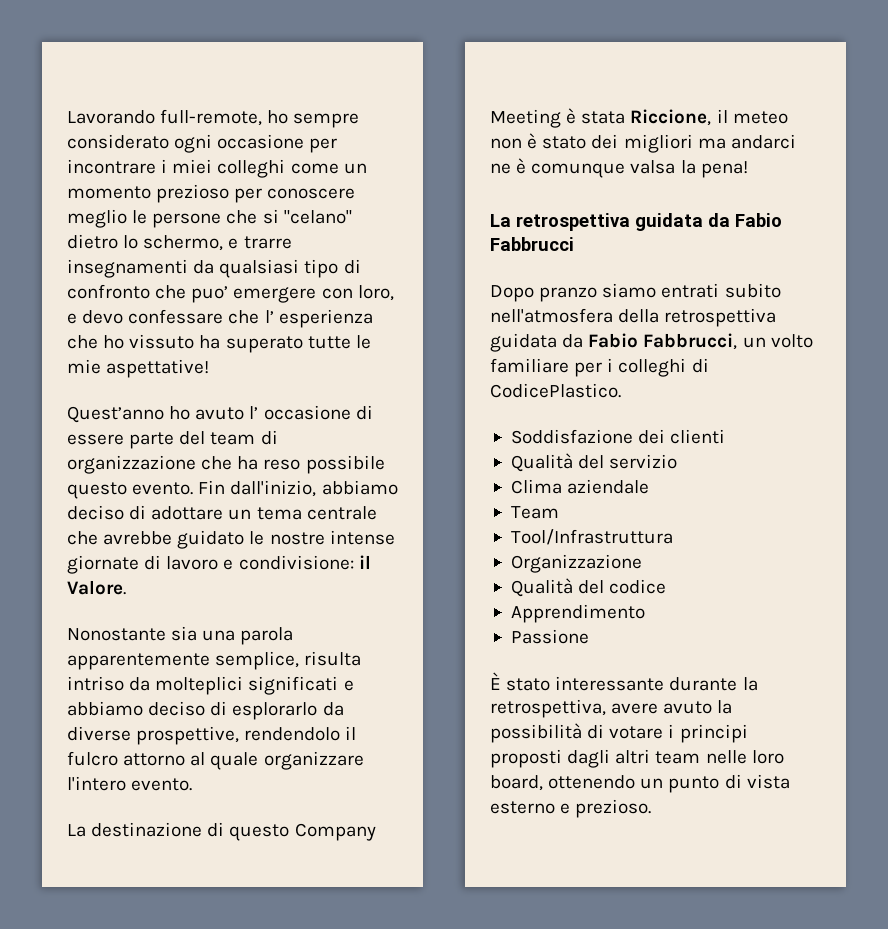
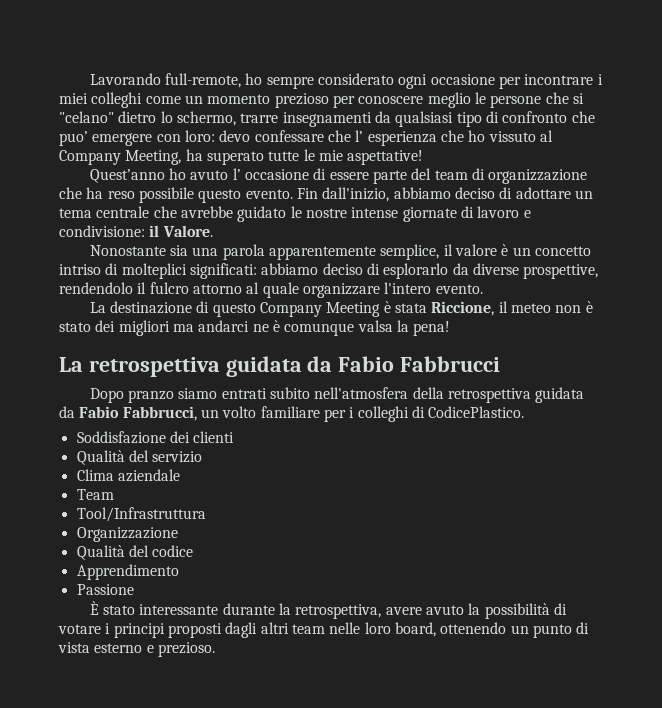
[228,238,239,249] e -> (236, 118) none
[357,285,394,301] [67,313,77,324] loro, e -> [184,130,215,142] loro:
(195, 341) none -> [539,130,553,142] [59,150,182,165] al Company Meeting,
[304,651,362,666] [67,676,354,695] risulta intriso da molteplici significati e -> [443,244,592,256] [59,263,257,279] il valore è un concetto intriso di molteplici significati:

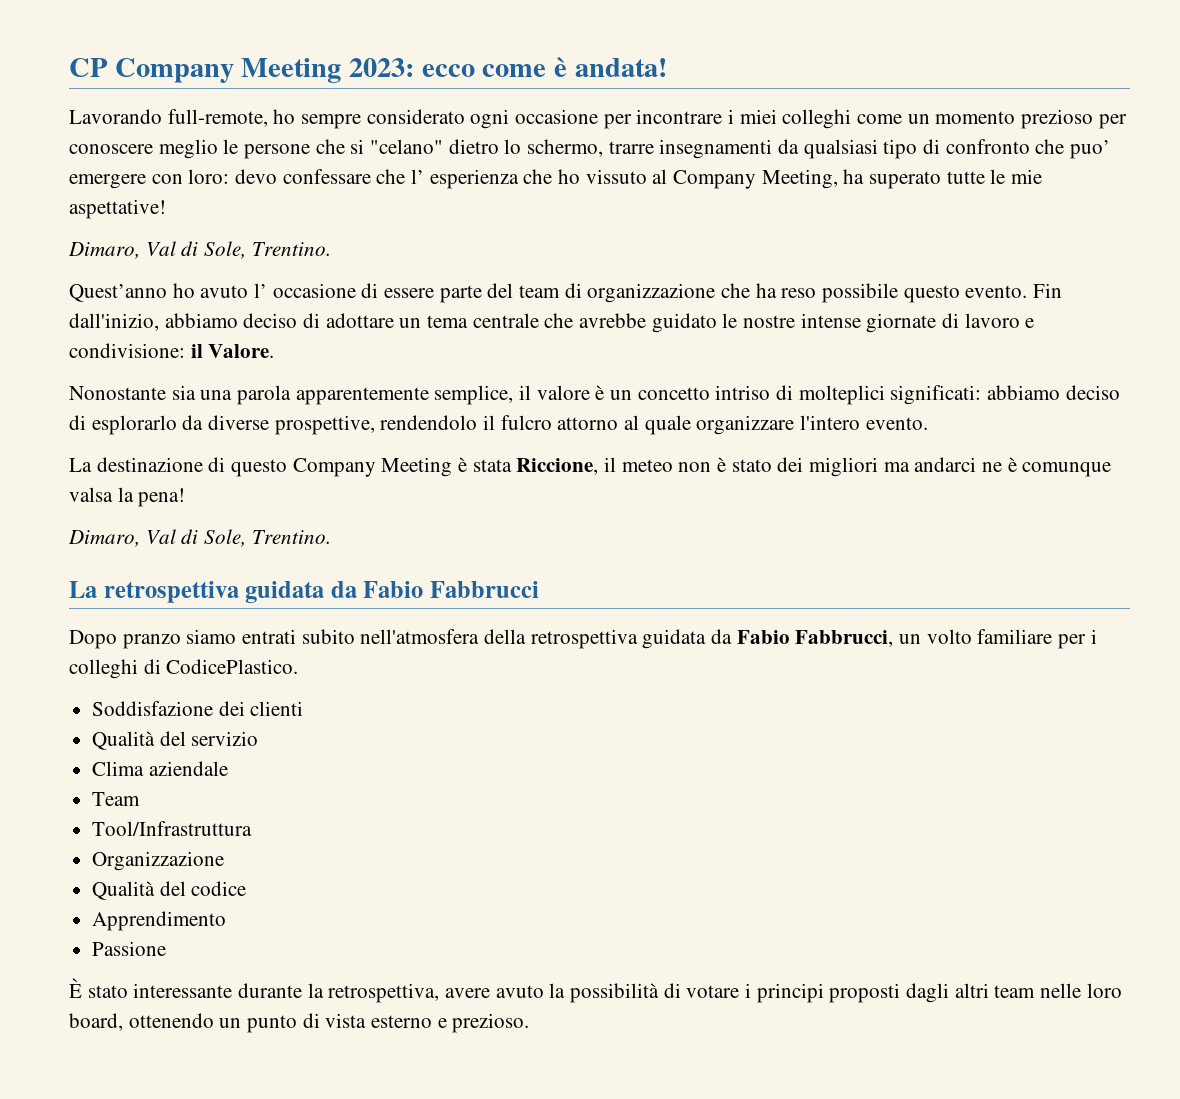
(89, 79) none -> [69,57,667,83] CP Company Meeting 2023: ecco come è andata! //
(424, 157) none -> [68,241,331,259] // Dimaro, Val di Sole, Trentino.
(451, 328) none -> [68,529,331,547] // Dimaro, Val di Sole, Trentino.

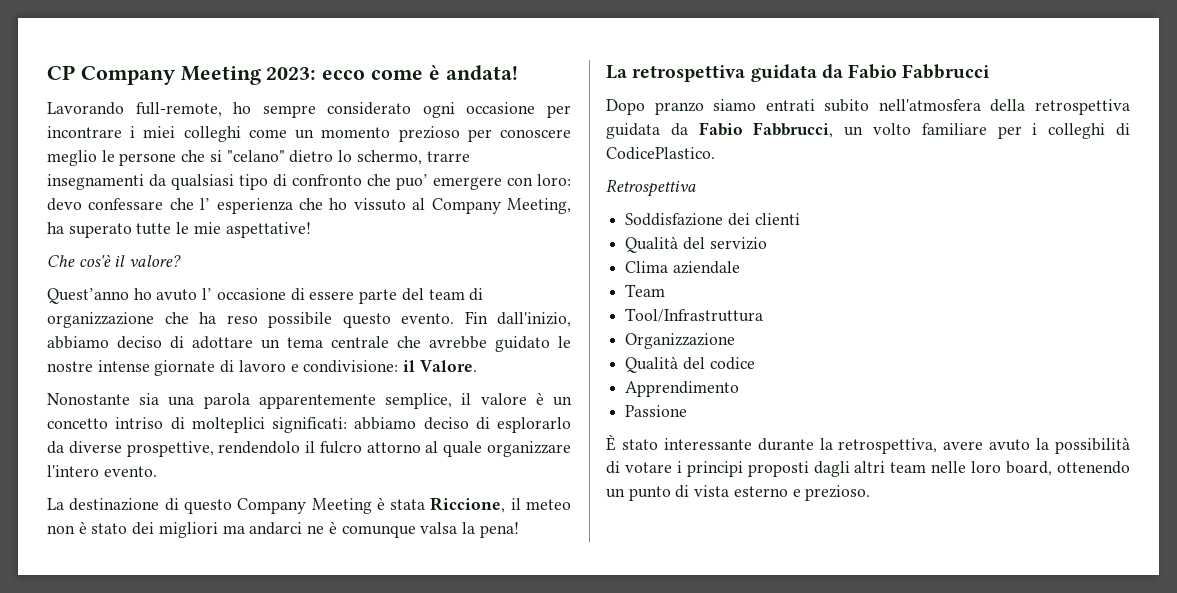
[68,241,331,259] Dimaro, Val di Sole, Trentino. -> [47,254,182,267] Che cos'è il valore?
[68,529,331,547] // Dimaro, Val di Sole, Trentino. -> (519, 530) none
(299, 666) none -> [606,179,696,197] // Retrospettiva

